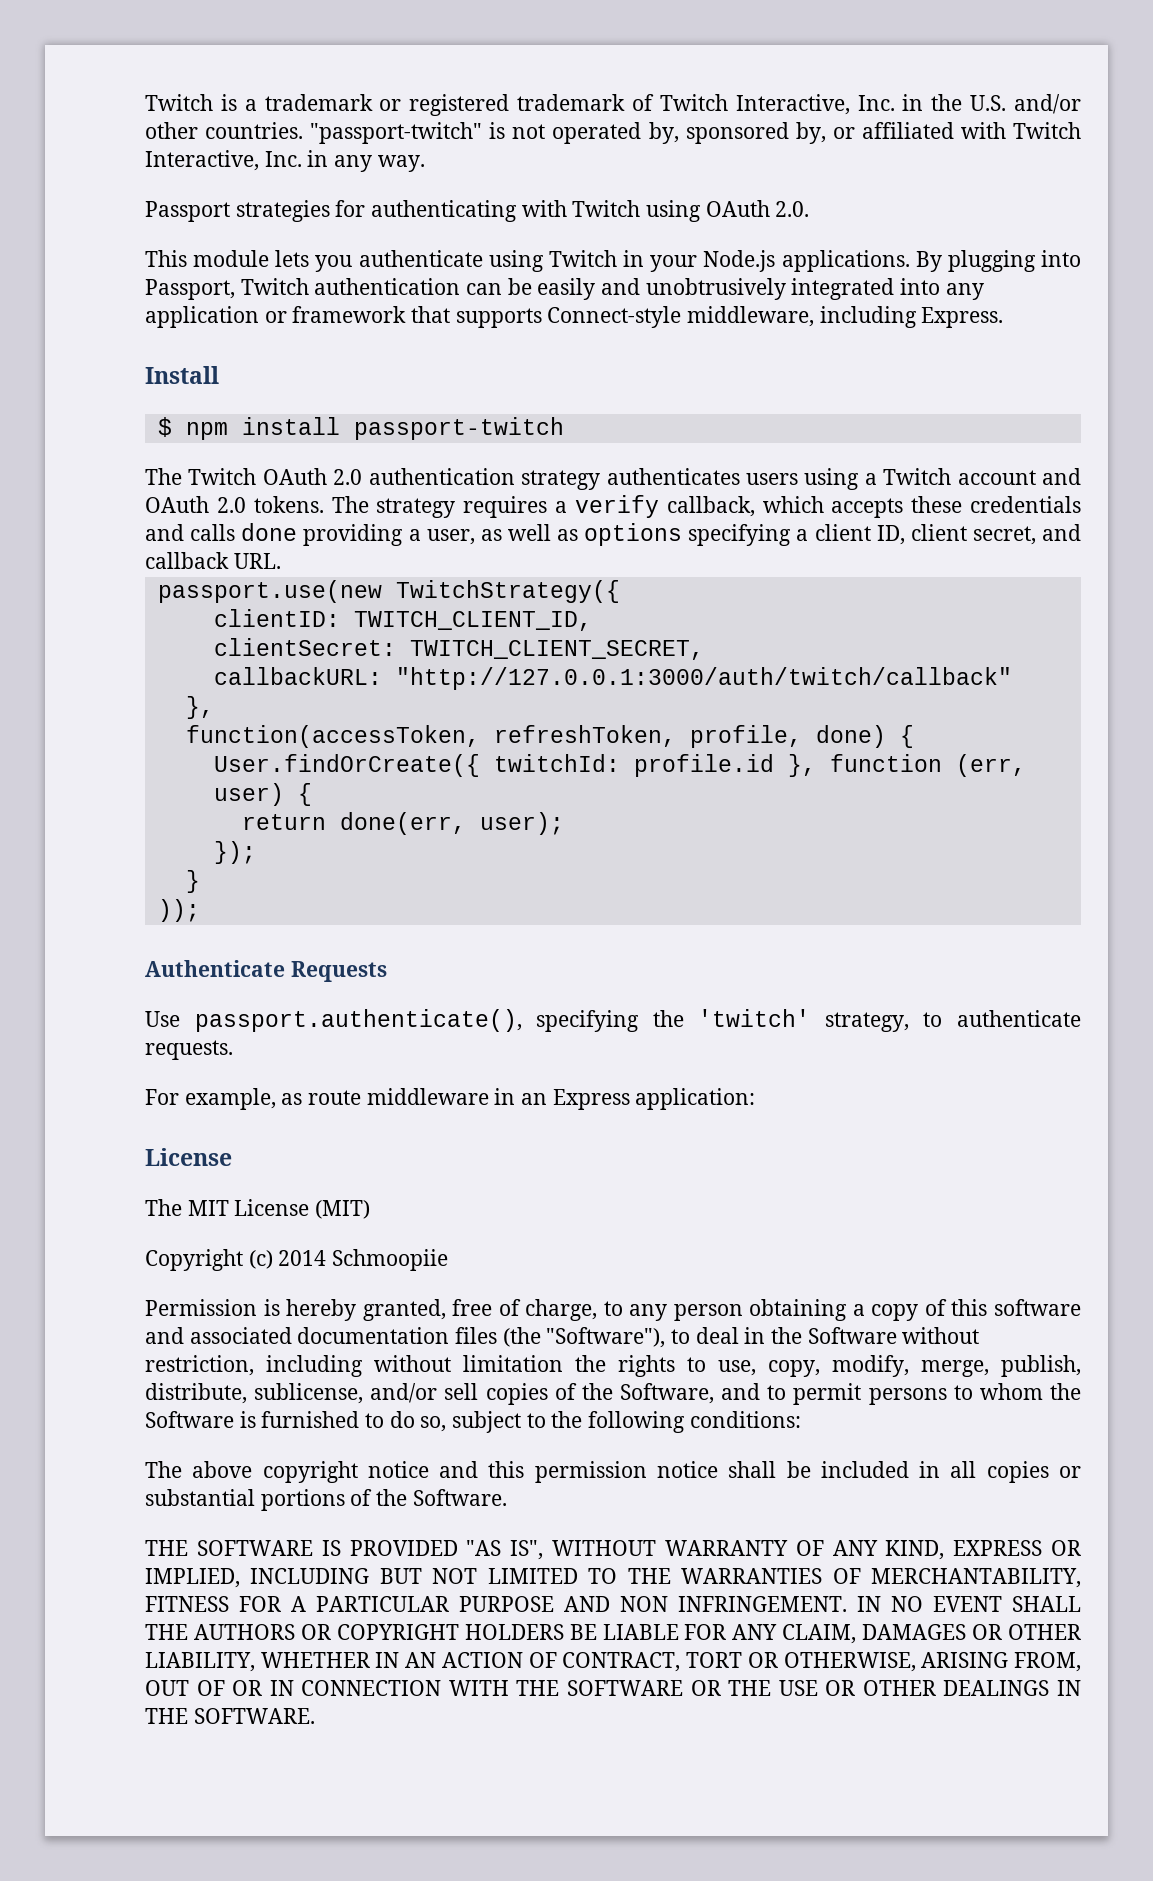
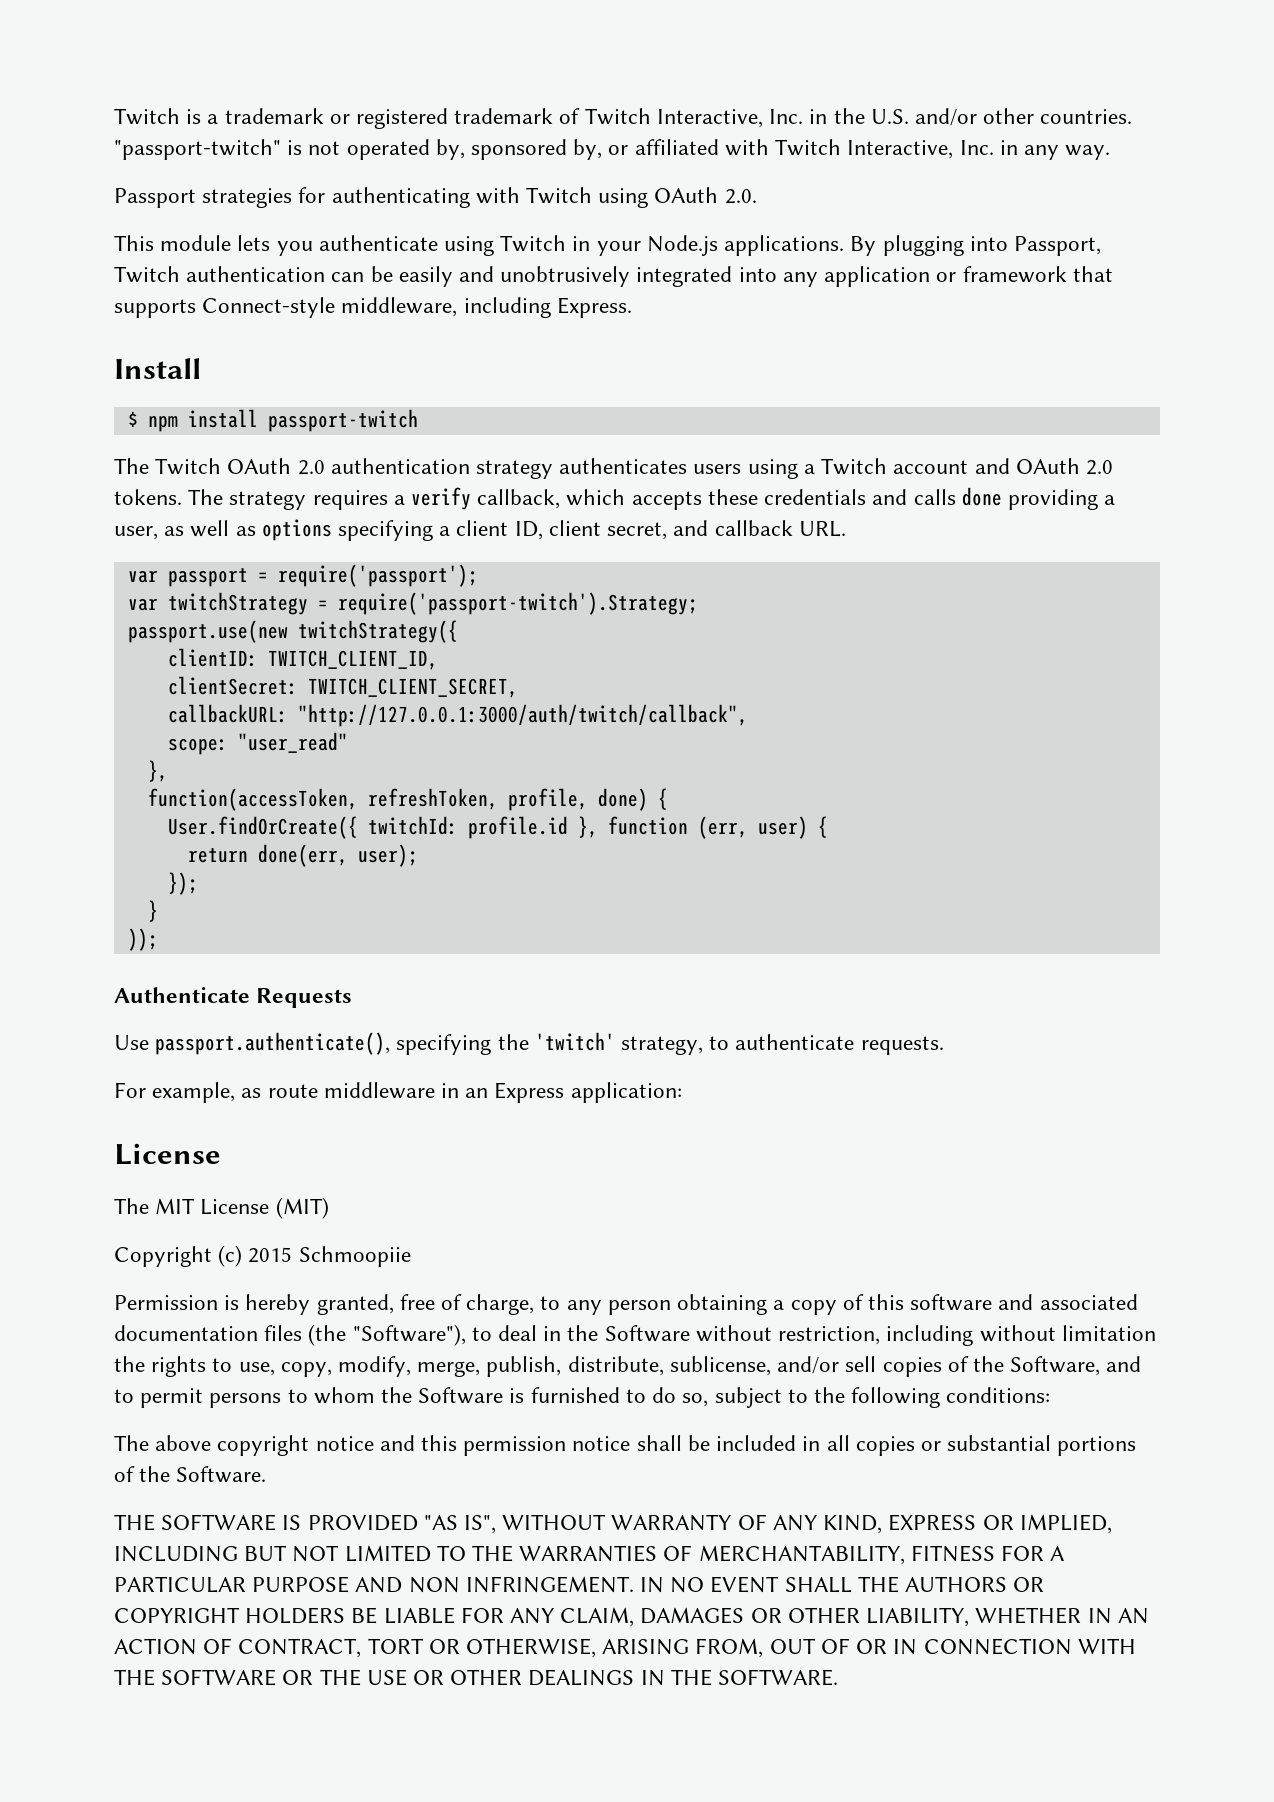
(281, 561) none -> [127,564,478,587] [127,592,698,615] // var passport = require('passport'); // var twitchStrategy = require('passport-twitch').Strategy;
[395,580,620,603] TwitchStrategy({ -> [297,620,458,643] twitchStrategy({
[395,667,1012,690] "http://127.0.0.1:3000/auth/twitch/callback" -> [297,704,748,727] [167,732,348,755] "http://127.0.0.1:3000/auth/twitch/callback", // scope: "user_read"
[278,1250,327,1266] 2014 -> [248,1247,293,1263] 2015

